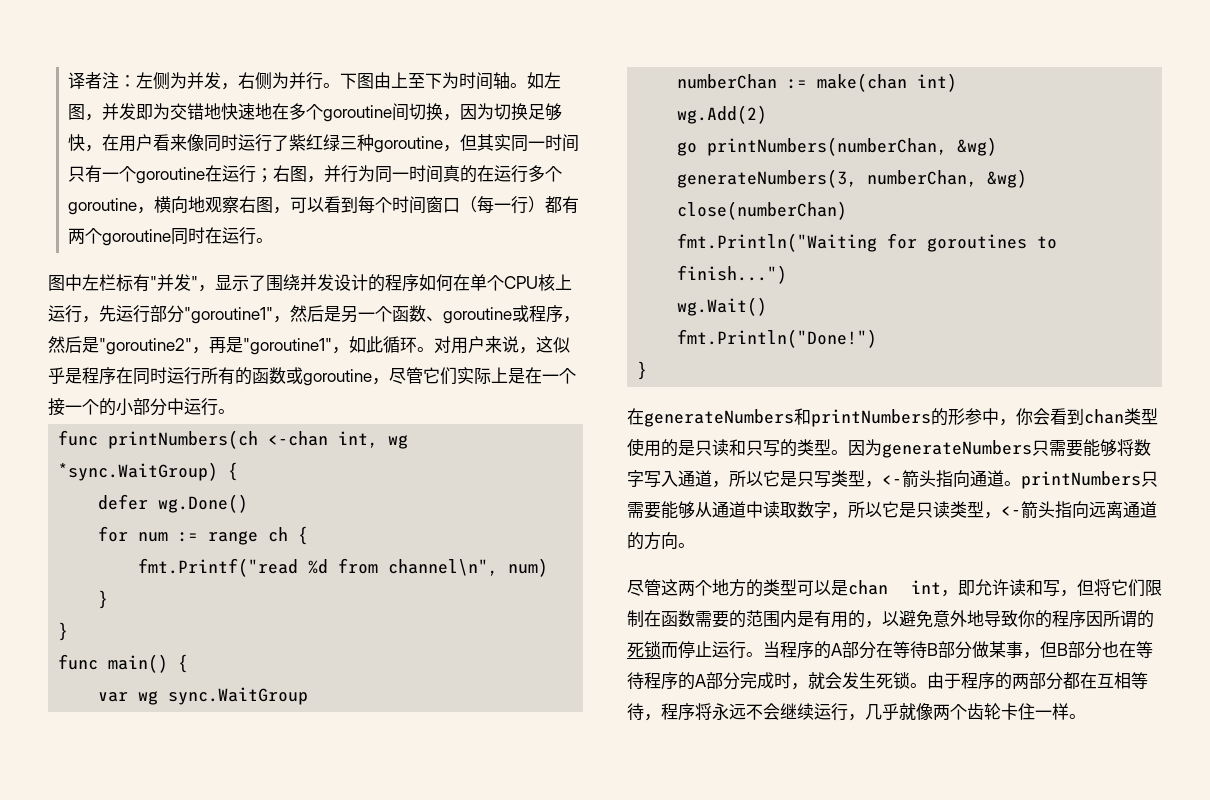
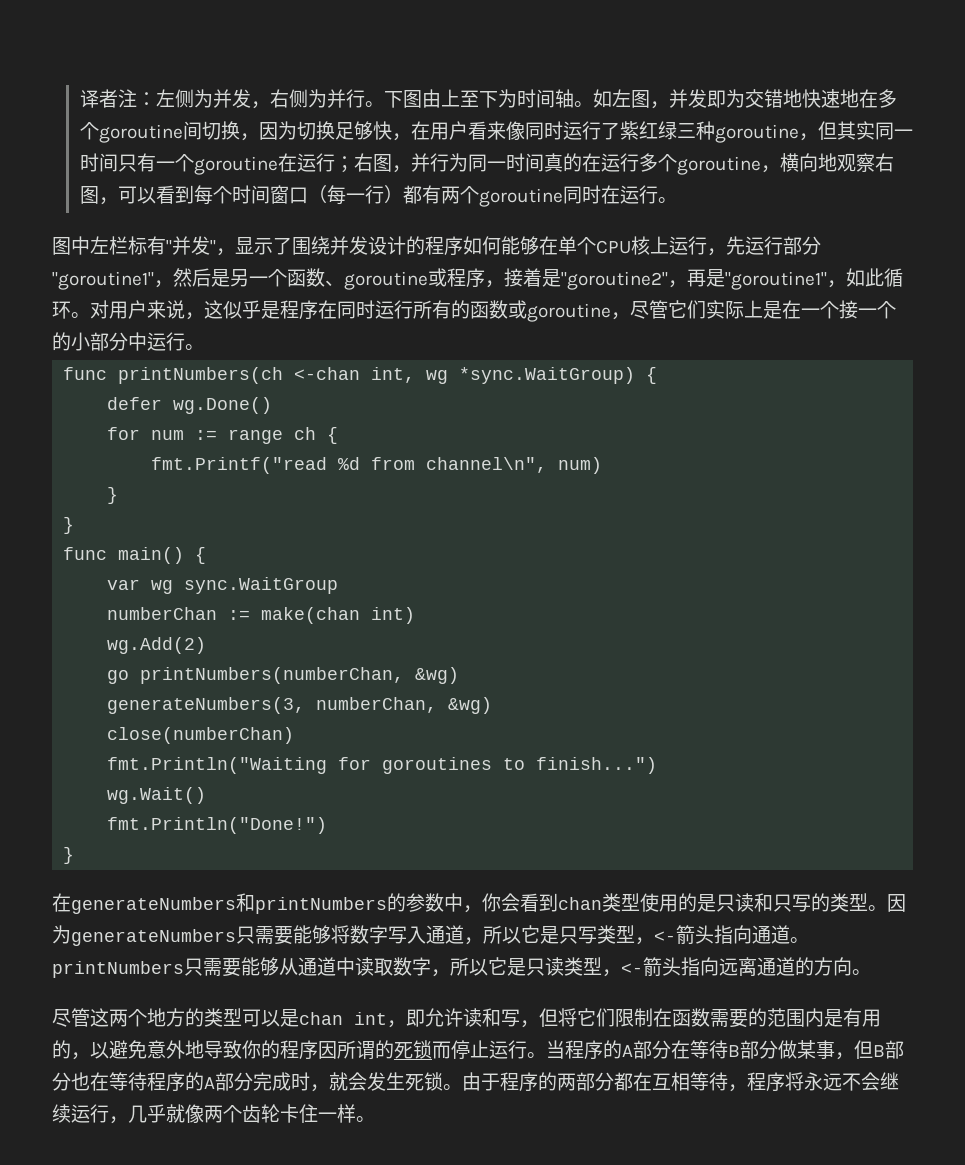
(453, 282) none -> [501,236,539,255] 能够
[48,336,82,353] 然后 -> [504,268,542,287] 接着
[948,408,982,425] 形参 -> [406,893,444,912] 参数

